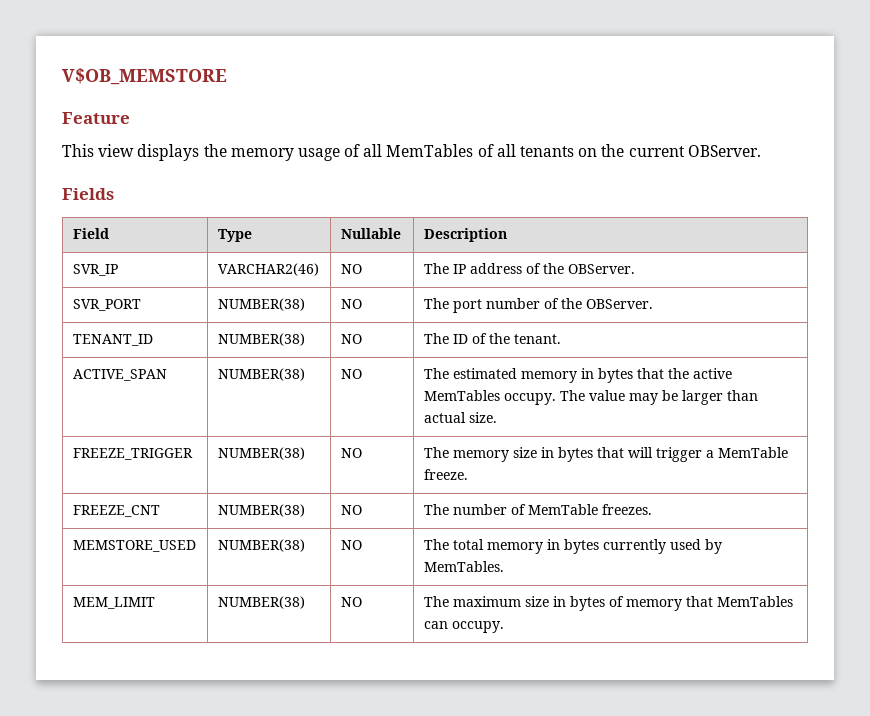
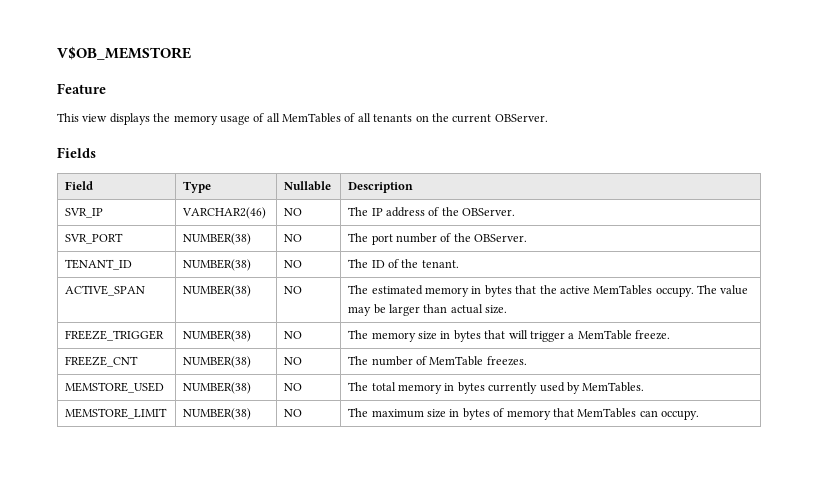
[72,597,155,609] MEM_LIMIT -> [65,408,168,419] MEMSTORE_LIMIT

